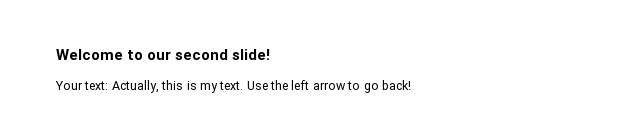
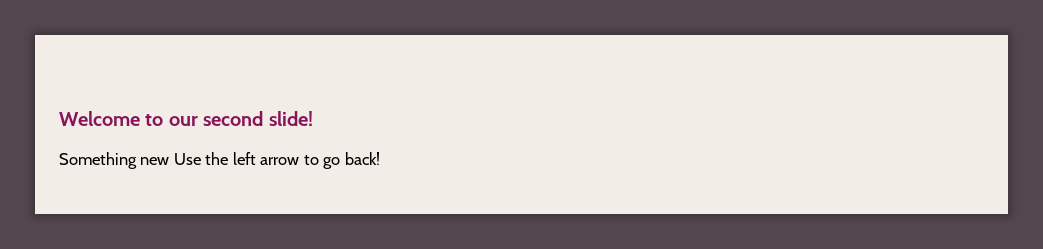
[55,80,244,93] Your text: Actually, this is my text. -> [59,152,170,169] Something new

